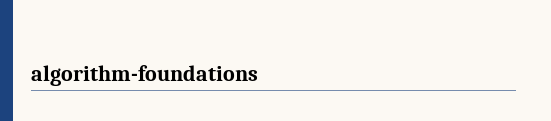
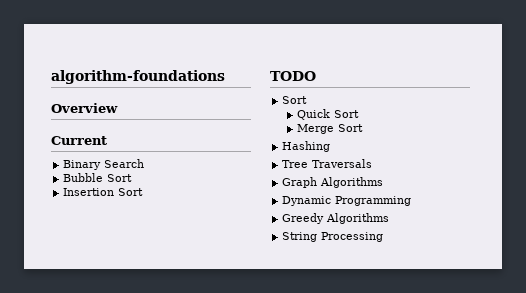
(258, 75) none -> [51,103,118,113] [51,136,107,145] [63,159,145,170] [63,173,133,182] [63,188,144,196] [270,71,316,81] [282,96,308,104] [297,109,360,120] [297,124,364,134] [282,141,331,152] [282,159,373,168] [282,177,384,188] [282,196,412,206] [282,213,390,224] [282,232,384,242] // Overview // Current // Binary Search // Bubble Sort // Insertion Sort // TODO // Sort // Quick Sort // Merge Sort // Hashing // Tree Traversals // Graph Algorithms // Dynamic Programming // Greedy Algorithms // String Processing

